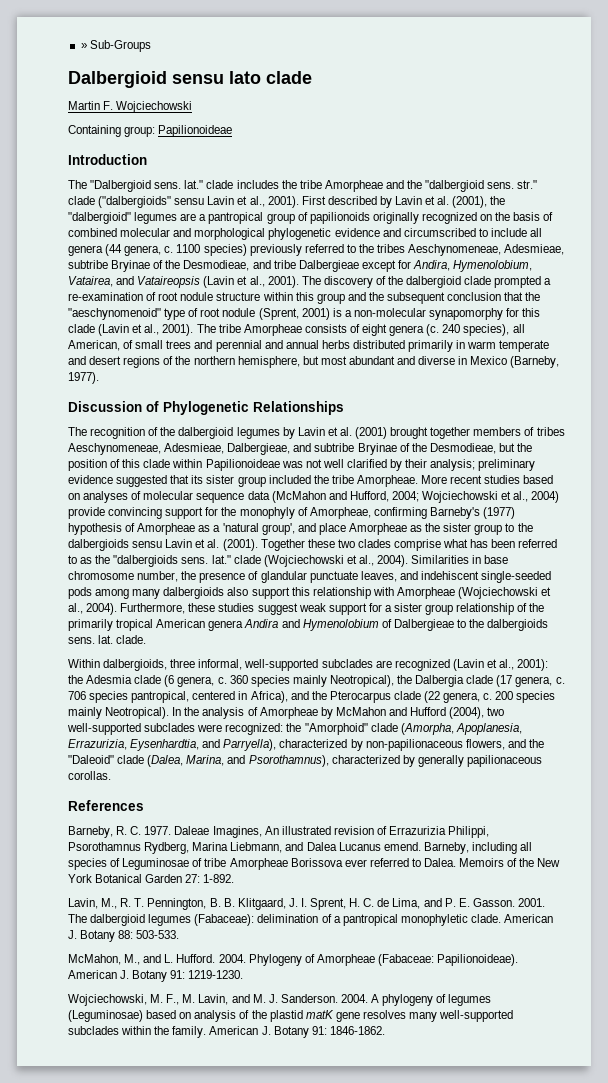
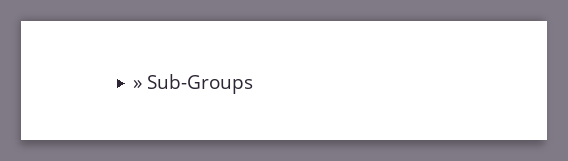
[68,71,312,88] [68,101,193,113] [68,125,233,137] [68,154,147,165] [68,180,538,192] [68,196,506,208] [68,212,554,224] [68,228,543,240] [68,244,565,256] [68,260,533,272] [68,276,552,288] [68,292,541,304] [68,308,541,320] [68,324,525,336] [68,340,550,352] [68,356,560,368] [68,372,99,384] [68,401,344,415] [68,427,565,439] [68,443,533,455] [68,459,536,471] [68,475,554,487] [68,491,560,503] [68,507,516,519] [68,523,533,535] [68,539,558,551] [68,555,509,567] [68,571,552,583] [68,587,552,599] [68,603,545,615] [68,619,549,631] [68,635,147,644] [68,659,549,671] [68,675,565,687] [68,691,556,703] [68,707,505,719] [67,723,522,735] [68,739,544,751] [68,755,542,767] [68,771,111,780] [68,800,144,811] [68,826,490,838] [68,842,533,854] [68,858,561,870] [68,874,235,883] [68,898,545,910] [68,914,554,926] [68,930,180,942] [68,954,519,966] [68,970,244,982] [68,994,492,1006] [68,1010,514,1022] [68,1026,385,1038] // Dalbergioid sensu lato clade // Martin F. Wojciechowski // Containing group: Papilionoideae // Introduction // The "Dalbergioid sens. lat." clade includes the tribe Amorpheae and the "dalbergioid sens. str." clade ("dalbergioids" sensu Lavin et al., 2001). First described by Lavin et al. (2001), the "dalbergioid" legumes are a pantropical group of papilionoids originally recognized on the basis of combined molecular and morphological phylogenetic evidence and circumscribed to include all genera (44 genera, c. 1100 species) previously referred to the tribes Aeschynomeneae, Adesmieae, subtribe Bryinae of the Desmodieae, and tribe Dalbergieae except for Andira, Hymenolobium, Vatairea, and Vataireopsis (Lavin et al., 2001). The discovery of the dalbergioid clade prompted a re-examination of root nodule structure within this group and the subsequent conclusion that the "aeschynomenoid" type of root nodule (Sprent, 2001) is a non-molecular synapomorphy for this clade (Lavin et al., 2001). The tribe Amorpheae consists of eight genera (c. 240 species), all American, of small trees and perennial and annual herbs distributed primarily in warm temperate and desert regions of the northern hemisphere, but most abundant and diverse in Mexico (Barneby, 1977). // Discussion of Phylogenetic Relationships // The recognition of the dalbergioid legumes by Lavin et al. (2001) brought together members of tribes Aeschynomeneae, Adesmieae, Dalbergieae, and subtribe Bryinae of the Desmodieae, but the position of this clade within Papilionoideae was not well clarified by their analysis; preliminary evidence suggested that its sister group included the tribe Amorpheae. More recent studies based on analyses of molecular sequence data (McMahon and Hufford, 2004; Wojciechowski et al., 2004) provide convincing support for the monophyly of Amorpheae, confirming Barneby's (1977) hypothesis of Amorpheae as a 'natural group', and place Amorpheae as the sister group to the dalbergioids sensu Lavin et al. (2001). Together these two clades comprise what has been referred to as the "dalbergioids sens. lat." clade (Wojciechowski et al., 2004). Similarities in base chromosome number, the presence of glandular punctuate leaves, and indehiscent single-seeded pods among many dalbergioids also support this relationship with Amorpheae (Wojciechowski et al., 2004). Furthermore, these studies suggest weak support for a sister group relationship of the primarily tropical American genera Andira and Hymenolobium of Dalbergieae to the dalbergioids sens. lat. clade. // Within dalbergioids, three informal, well-supported subclades are recognized (Lavin et al., 2001): the Adesmia clade (6 genera, c. 360 species mainly Neotropical), the Dalbergia clade (17 genera, c. 706 species pantropical, centered in Africa), and the Pterocarpus clade (22 genera, c. 200 species mainly Neotropical). In the analysis of Amorpheae by McMahon and Hufford (2004), two well-supported subclades were recognized: the "Amorphoid" clade (Amorpha, Apoplanesia, Errazurizia, Eysenhardtia, and Parryella), characterized by non-papilionaceous flowers, and the "Daleoid" clade (Dalea, Marina, and Psorothamnus), characterized by generally papilionaceous corollas. // References // Barneby, R. C. 1977. Daleae Imagines, An illustrated revision of Errazurizia Philippi, Psorothamnus Rydberg, Marina Liebmann, and Dalea Lucanus emend. Barneby, including all species of Leguminosae of tribe Amorpheae Borissova ever referred to Dalea. Memoirs of the New York Botanical Garden 27: 1-892. // Lavin, M., R. T. Pennington, B. B. Klitgaard, J. I. Sprent, H. C. de Lima, and P. E. Gasson. 2001. The dalbergioid legumes (Fabaceae): delimination of a pantropical monophyletic clade. American J. Botany 88: 503-533. // McMahon, M., and L. Hufford. 2004. Phylogeny of Amorpheae (Fabaceae: Papilionoideae). American J. Botany 91: 1219-1230. // Wojciechowski, M. F., M. Lavin, and M. J. Sanderson. 2004. A phylogeny of legumes (Leguminosae) based on analysis of the plastid matK gene resolves many well-supported subclades within the family. American J. Botany 91: 1846-1862. -> (254, 84) none

